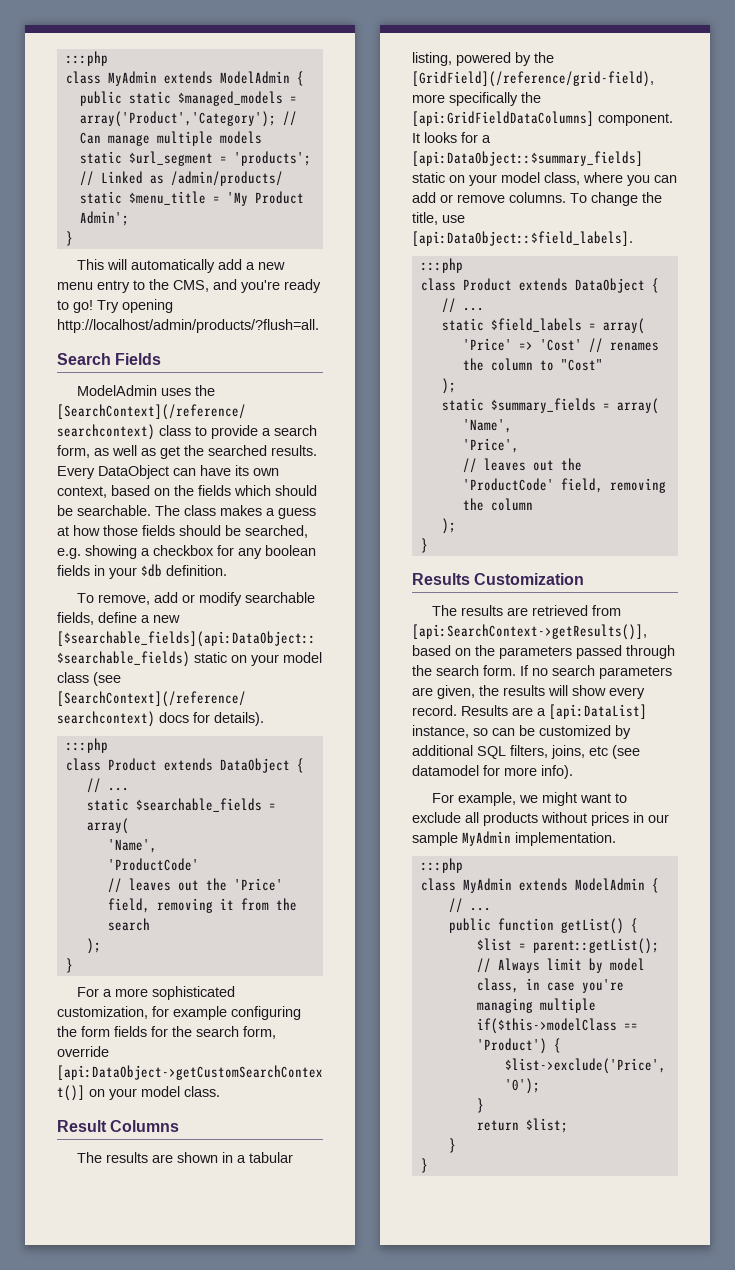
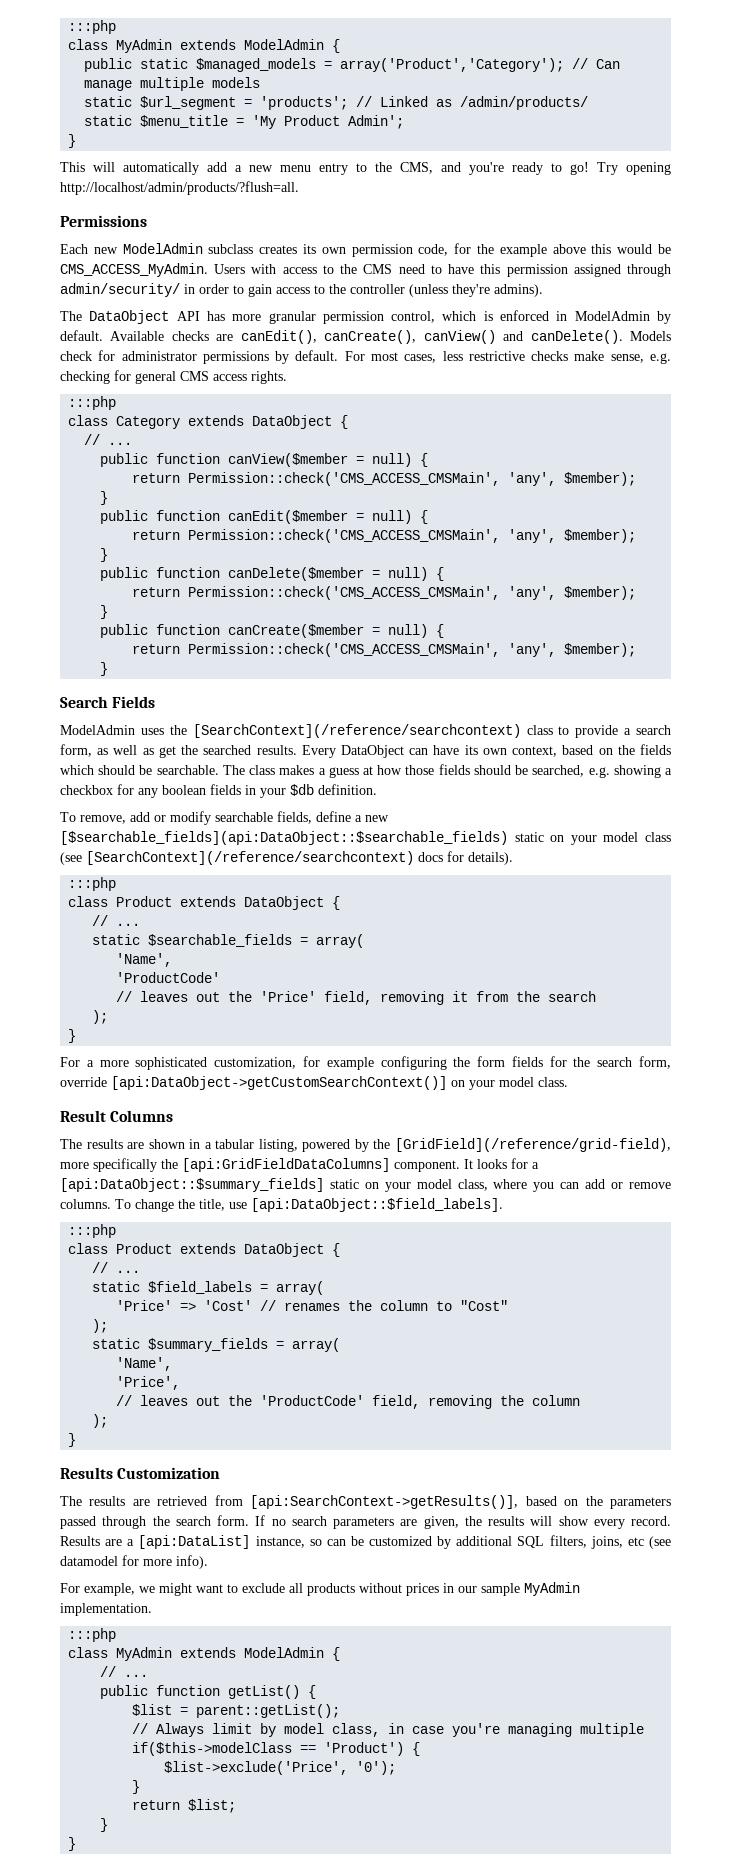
(319, 326) none -> [60,215,147,227] [60,243,671,257] [60,263,671,277] [60,283,543,297] [60,310,671,324] [60,330,672,344] [60,350,671,364] [60,370,287,384] [68,396,117,410] [68,415,349,429] [84,434,133,445] [100,453,429,467] [132,472,637,486] [100,491,109,505] [100,510,429,524] [132,529,637,543] [100,548,109,562] [100,567,445,581] [132,586,637,600] [100,605,109,619] [100,624,445,638] [132,643,637,657] [100,662,109,676] // Permissions // Each new ModelAdmin subclass creates its own permission code, for the example above this would be CMS_ACCESS_MyAdmin. Users with access to the CMS need to have this permission assigned through admin/security/ in order to gain access to the controller (unless they're admins). // The DataObject API has more granular permission control, which is enforced in ModelAdmin by default. Available checks are canEdit(), canCreate(), canView() and canDelete(). Models check for administrator permissions by default. For most cases, less restrictive checks make sense, e.g. checking for general CMS access rights. // :::php // class Category extends DataObject { // // ... // public function canView($member = null) { // return Permission::check('CMS_ACCESS_CMSMain', 'any', $member); // } // public function canEdit($member = null) { // return Permission::check('CMS_ACCESS_CMSMain', 'any', $member); // } // public function canDelete($member = null) { // return Permission::check('CMS_ACCESS_CMSMain', 'any', $member); // } // public function canCreate($member = null) { // return Permission::check('CMS_ACCESS_CMSMain', 'any', $member); // }

